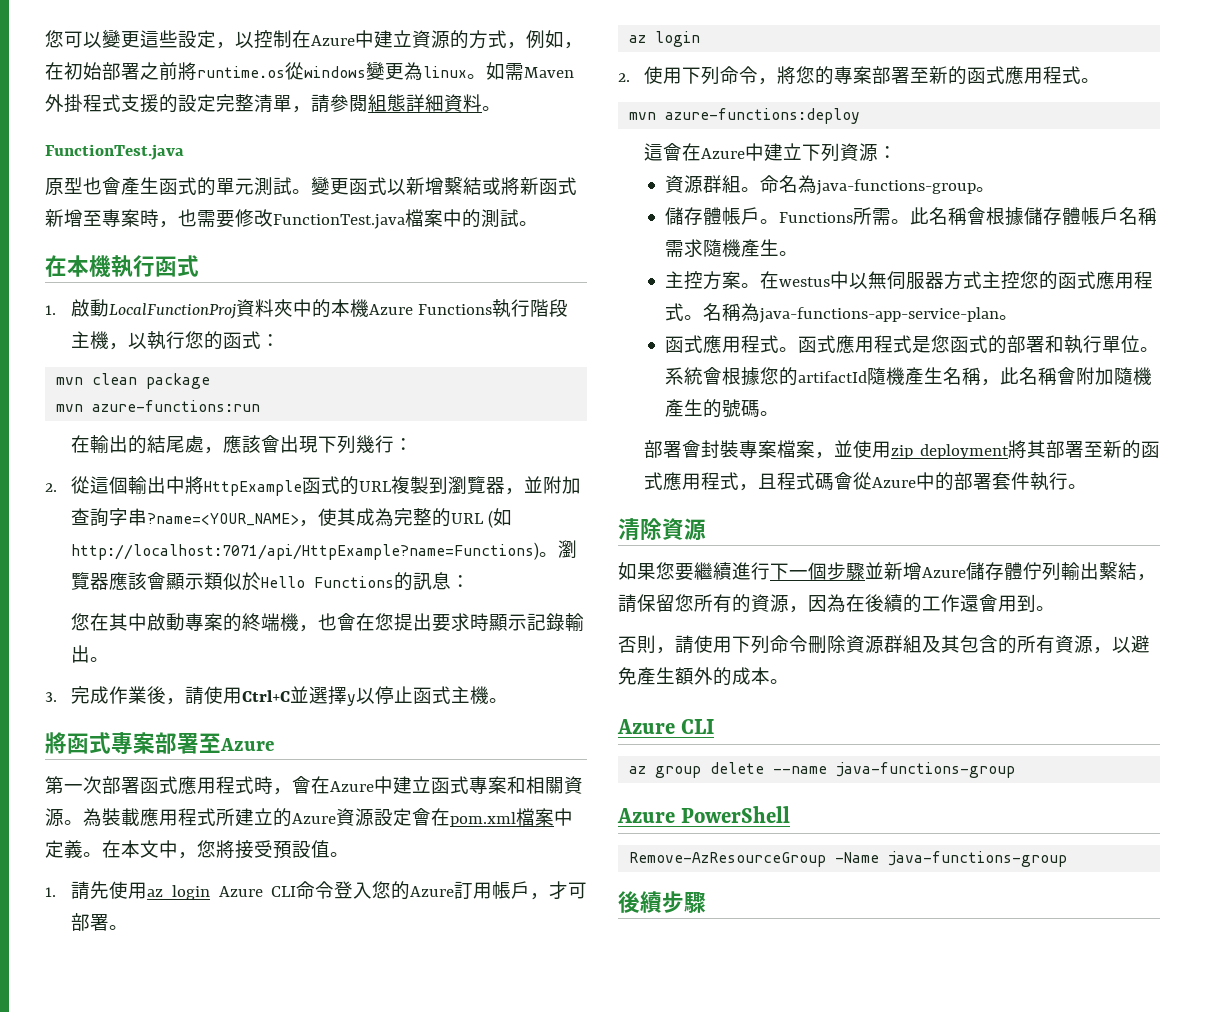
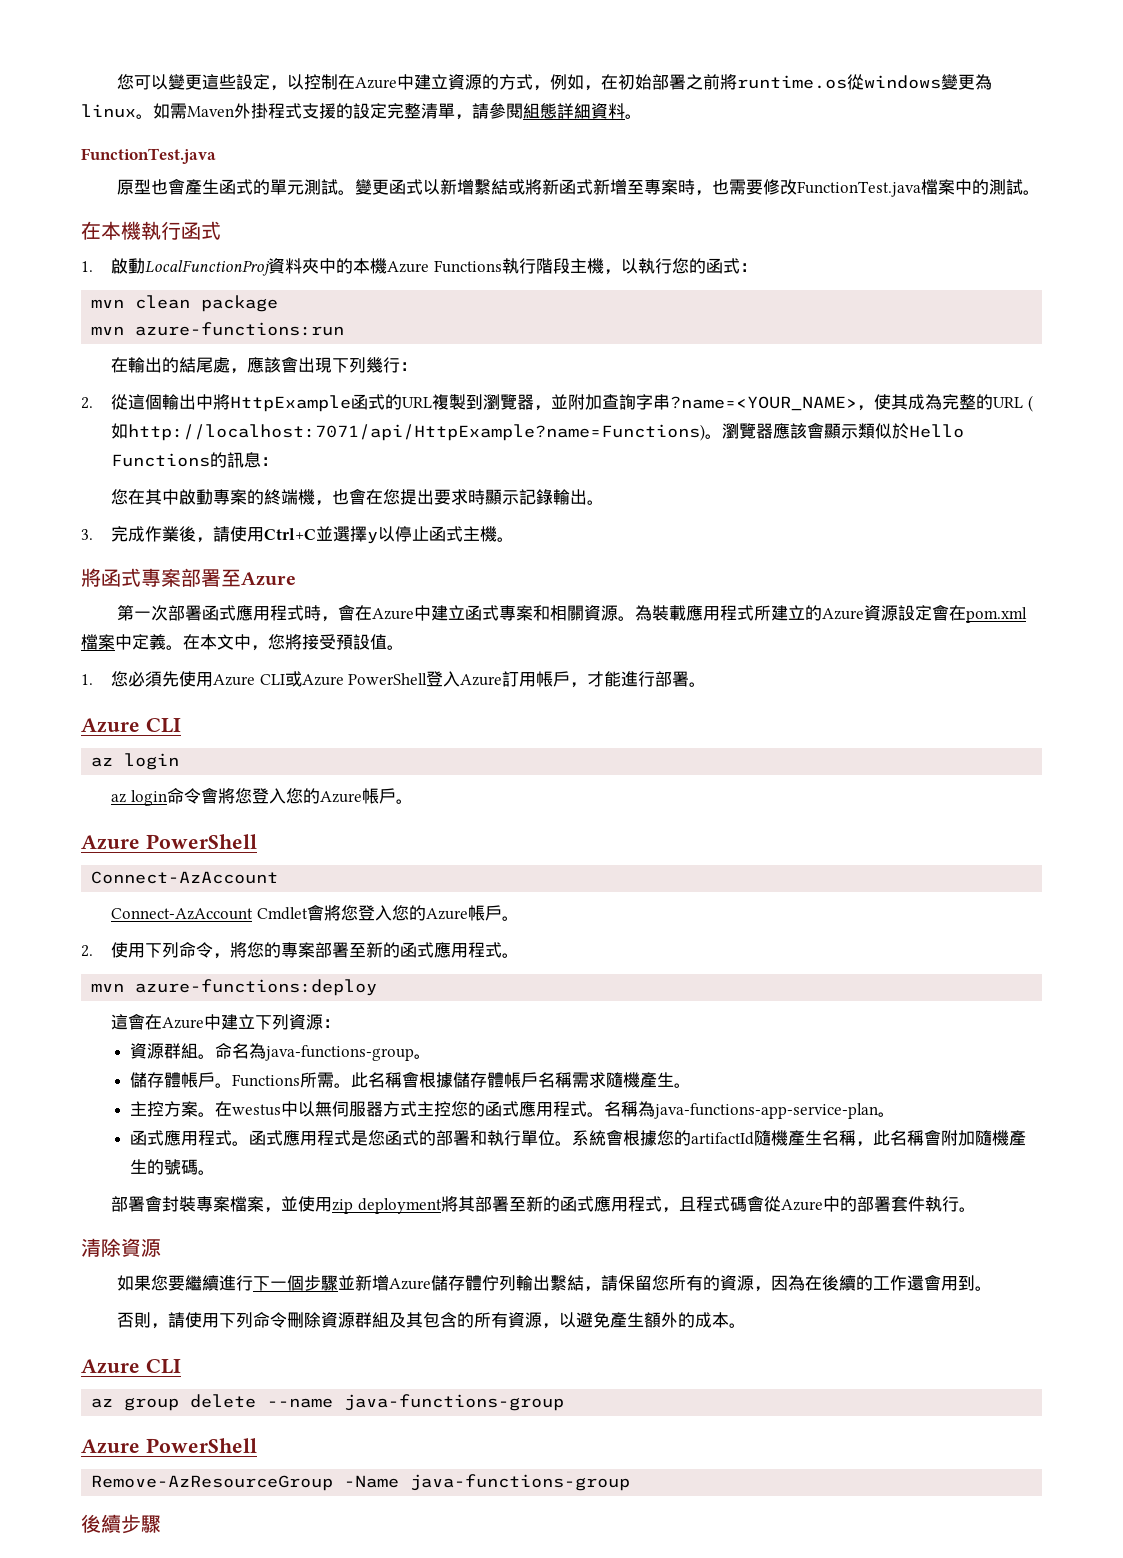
[71,881,410,900] 請先使用az login Azure CLI命令登入您的 -> [111,671,461,687] 您必須先使用Azure CLI或Azure PowerShell登入
[568,882,587,899] 可 -> [604,671,656,687] 能進行
[629,31,701,47] // az login -> [81,718,181,733] [91,753,180,770] [111,787,413,806] [81,834,257,850] [91,871,279,884] [111,904,519,921] // Azure CLI // az login // az login命令會將您登入您的Azure帳戶。 // Azure PowerShell // Connect-AzAccount // Connect-AzAccount Cmdlet會將您登入您的Azure帳戶。

